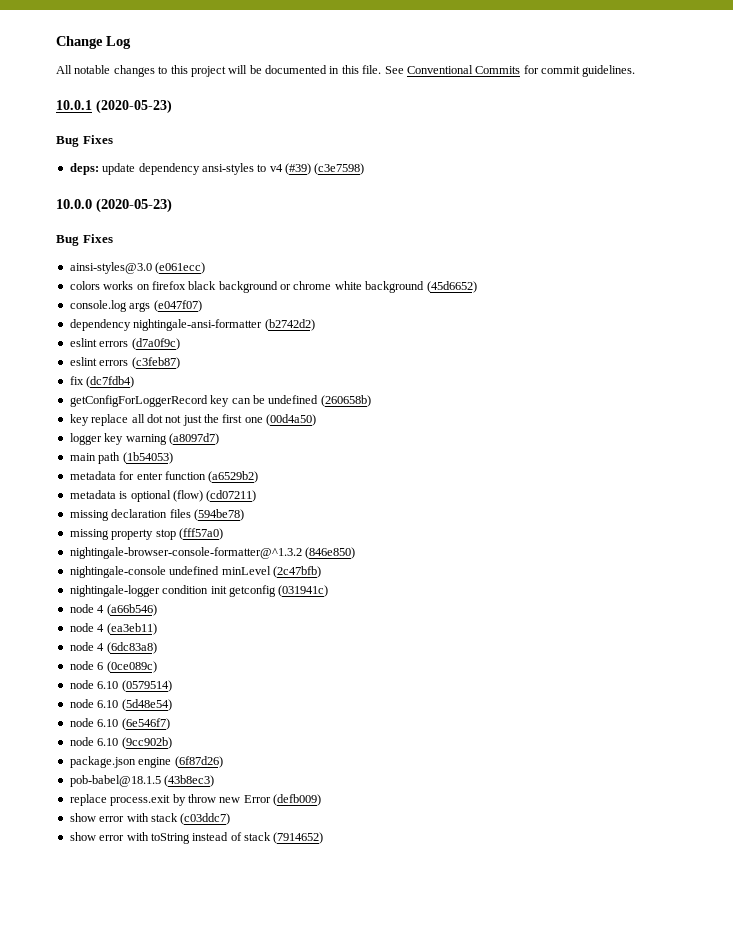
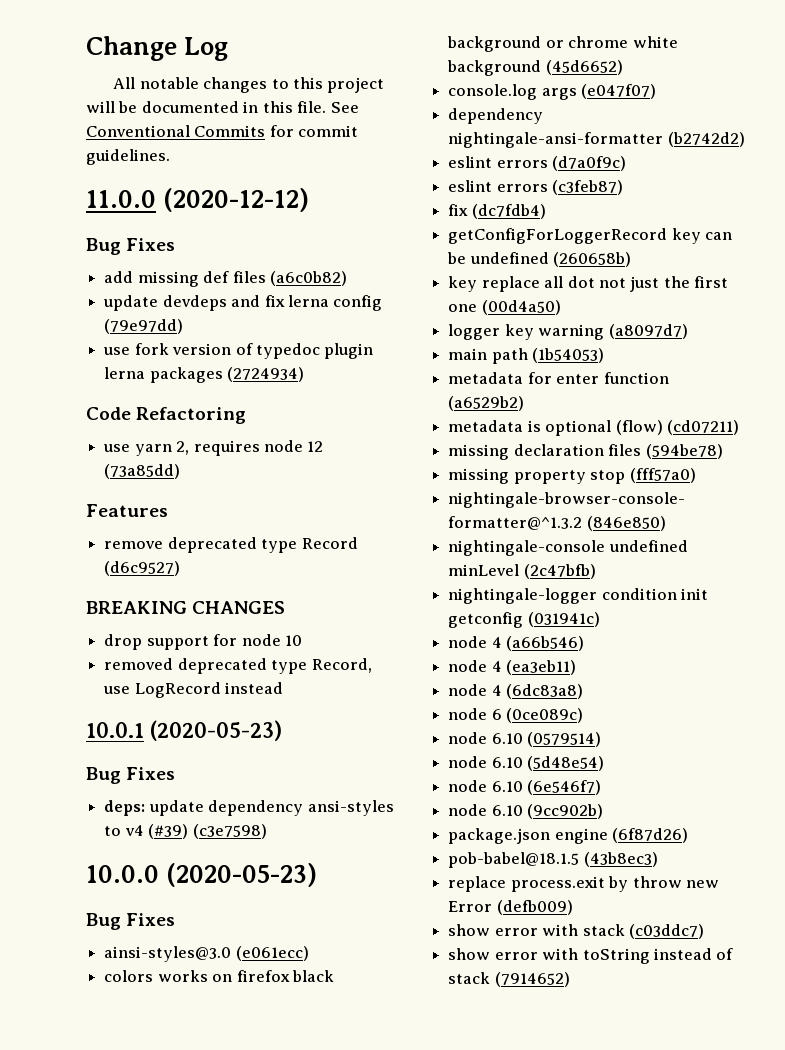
(636, 71) none -> [86,188,310,212] [86,238,176,255] [104,271,347,287] [103,295,383,311] [104,319,184,334] [103,343,374,359] [104,367,305,383] [86,407,247,424] [103,440,324,456] [104,464,181,479] [86,504,168,517] [104,537,358,553] [104,561,181,576] [86,601,286,614] [104,634,302,650] [104,658,372,674] [103,682,284,698] // 11.0.0 (2020-12-12) // Bug Fixes // add missing def files (a6c0b82) // update devdeps and fix lerna config (79e97dd) // use fork version of typedoc plugin lerna packages (2724934) // Code Refactoring // use yarn 2, requires node 12 (73a85dd) // Features // remove deprecated type Record (d6c9527) // BREAKING CHANGES // drop support for node 10 // removed deprecated type Record, use LogRecord instead

